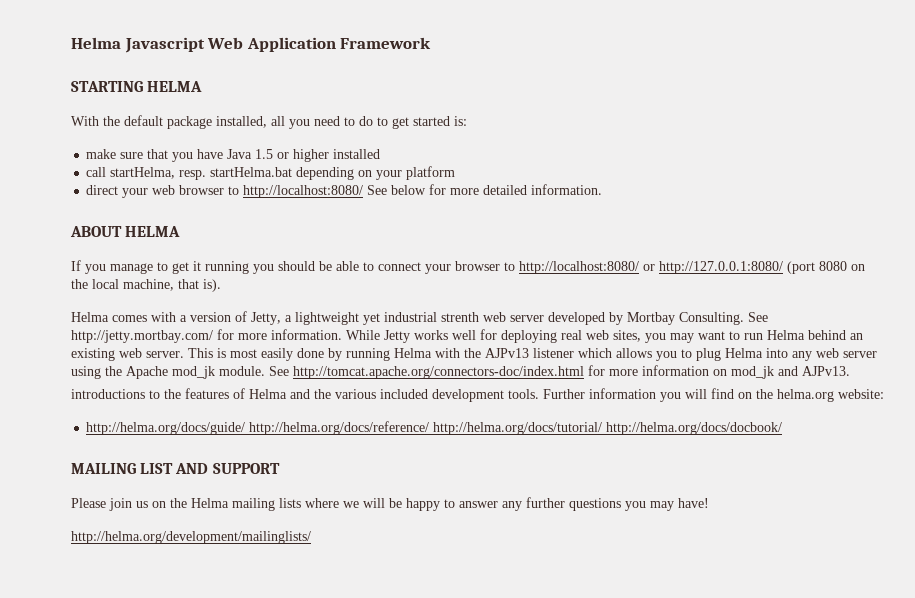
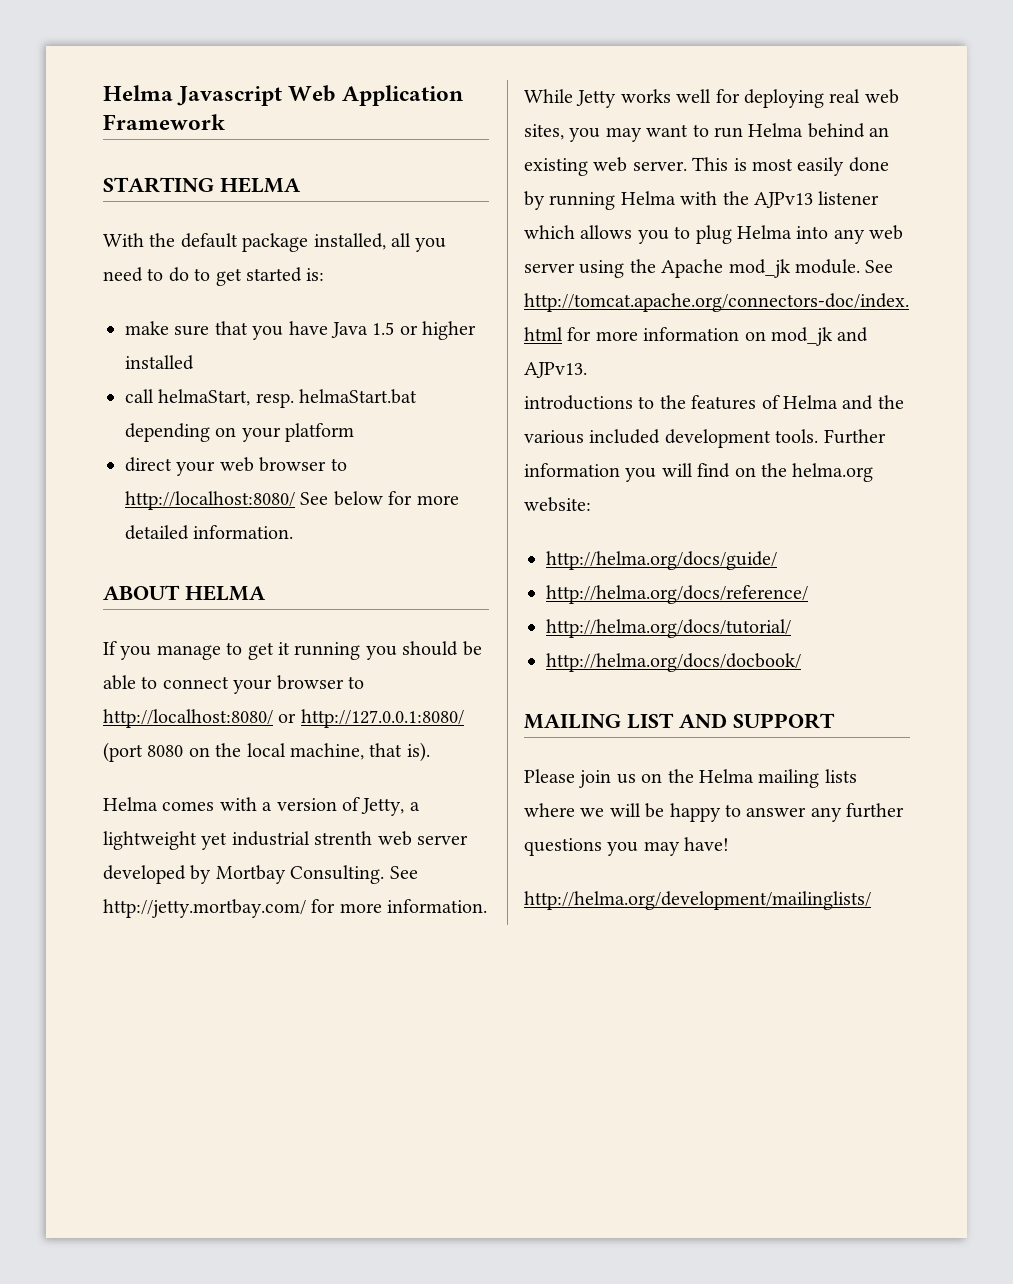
[110,167,293,180] startHelma, resp. startHelma.bat -> [158,389,418,408] helmaStart, resp. helmaStart.bat
(246, 428) none -> (777, 560) //
(430, 428) none -> (808, 594) //
(603, 428) none -> (791, 628) //

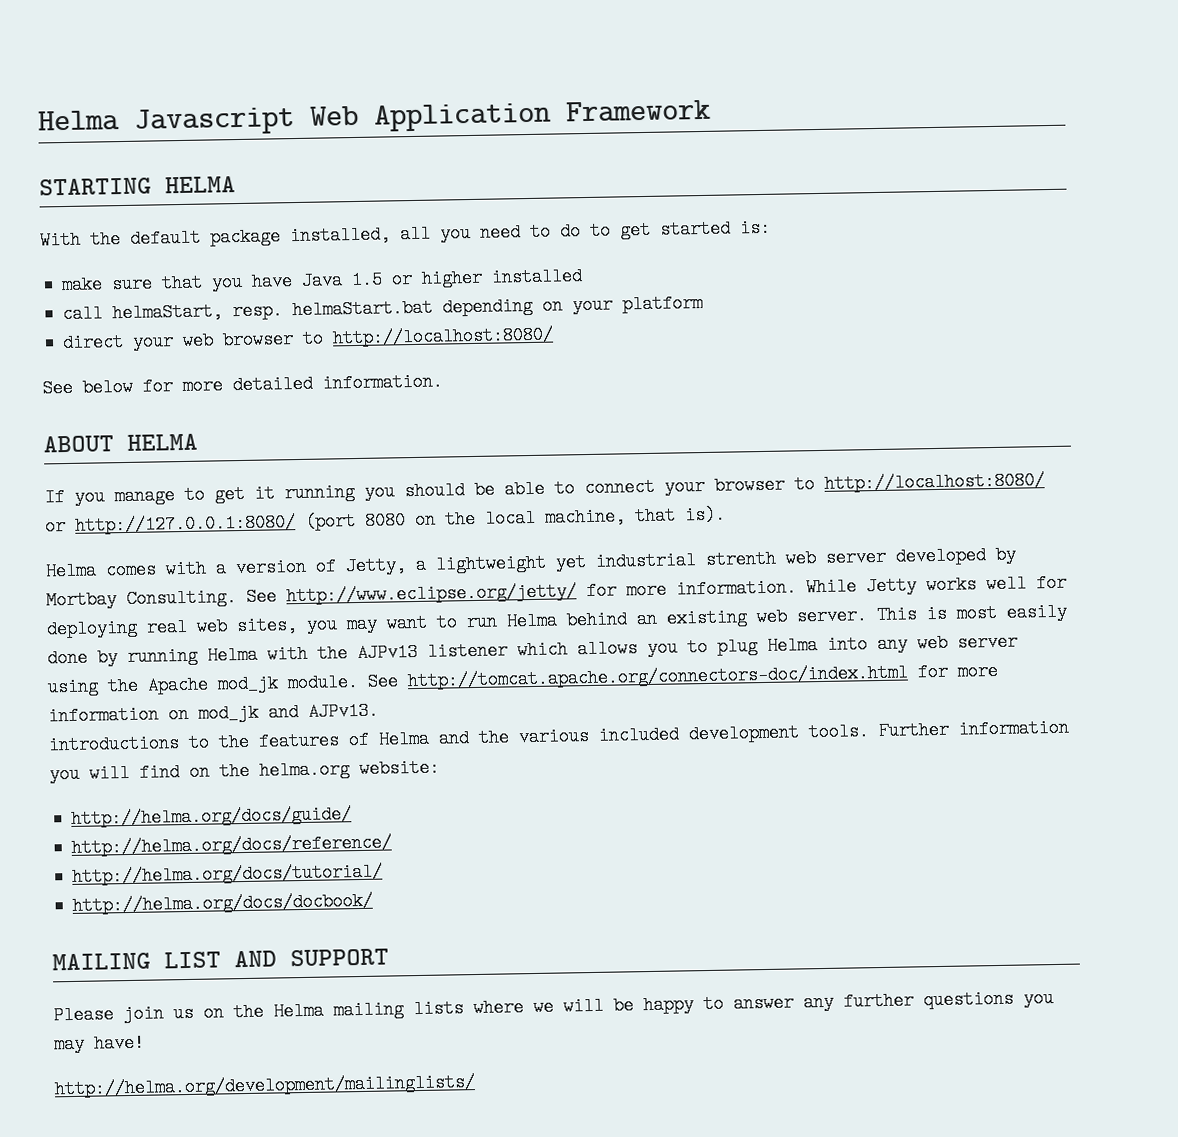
(295, 500) none -> (555, 336) //
[103,899,306,918] http://jetty.mortbay.com/ -> [286,582,577,606] http://www.eclipse.org/jetty/

